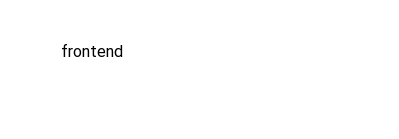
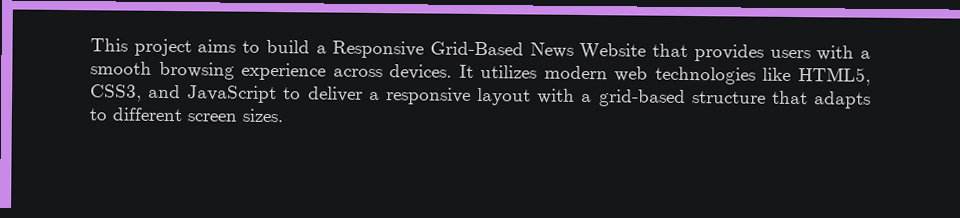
[61,43,123,57] frontend -> [90,38,871,62] [90,61,871,86] [90,84,871,109] [89,107,283,123] This project aims to build a Responsive Grid-Based News Website that provides users with a smooth browsing experience across devices. It utilizes modern web technologies like HTML5, CSS3, and JavaScript to deliver a responsive layout with a grid-based structure that adapts to different screen sizes.

